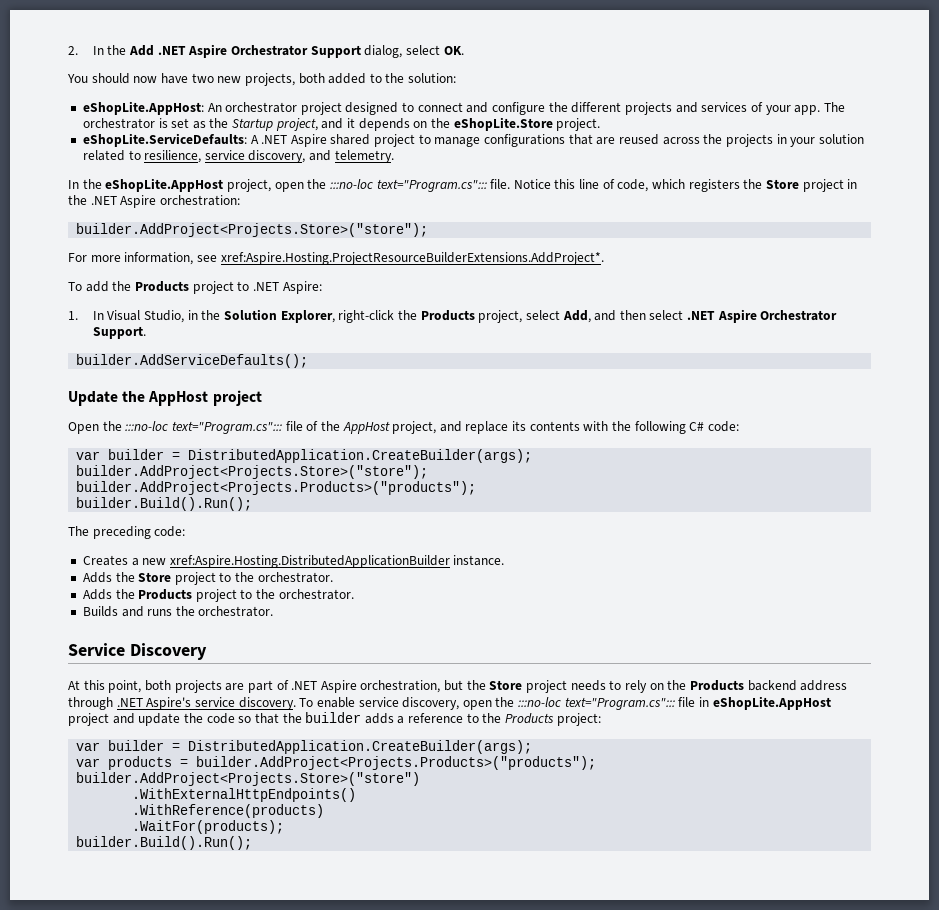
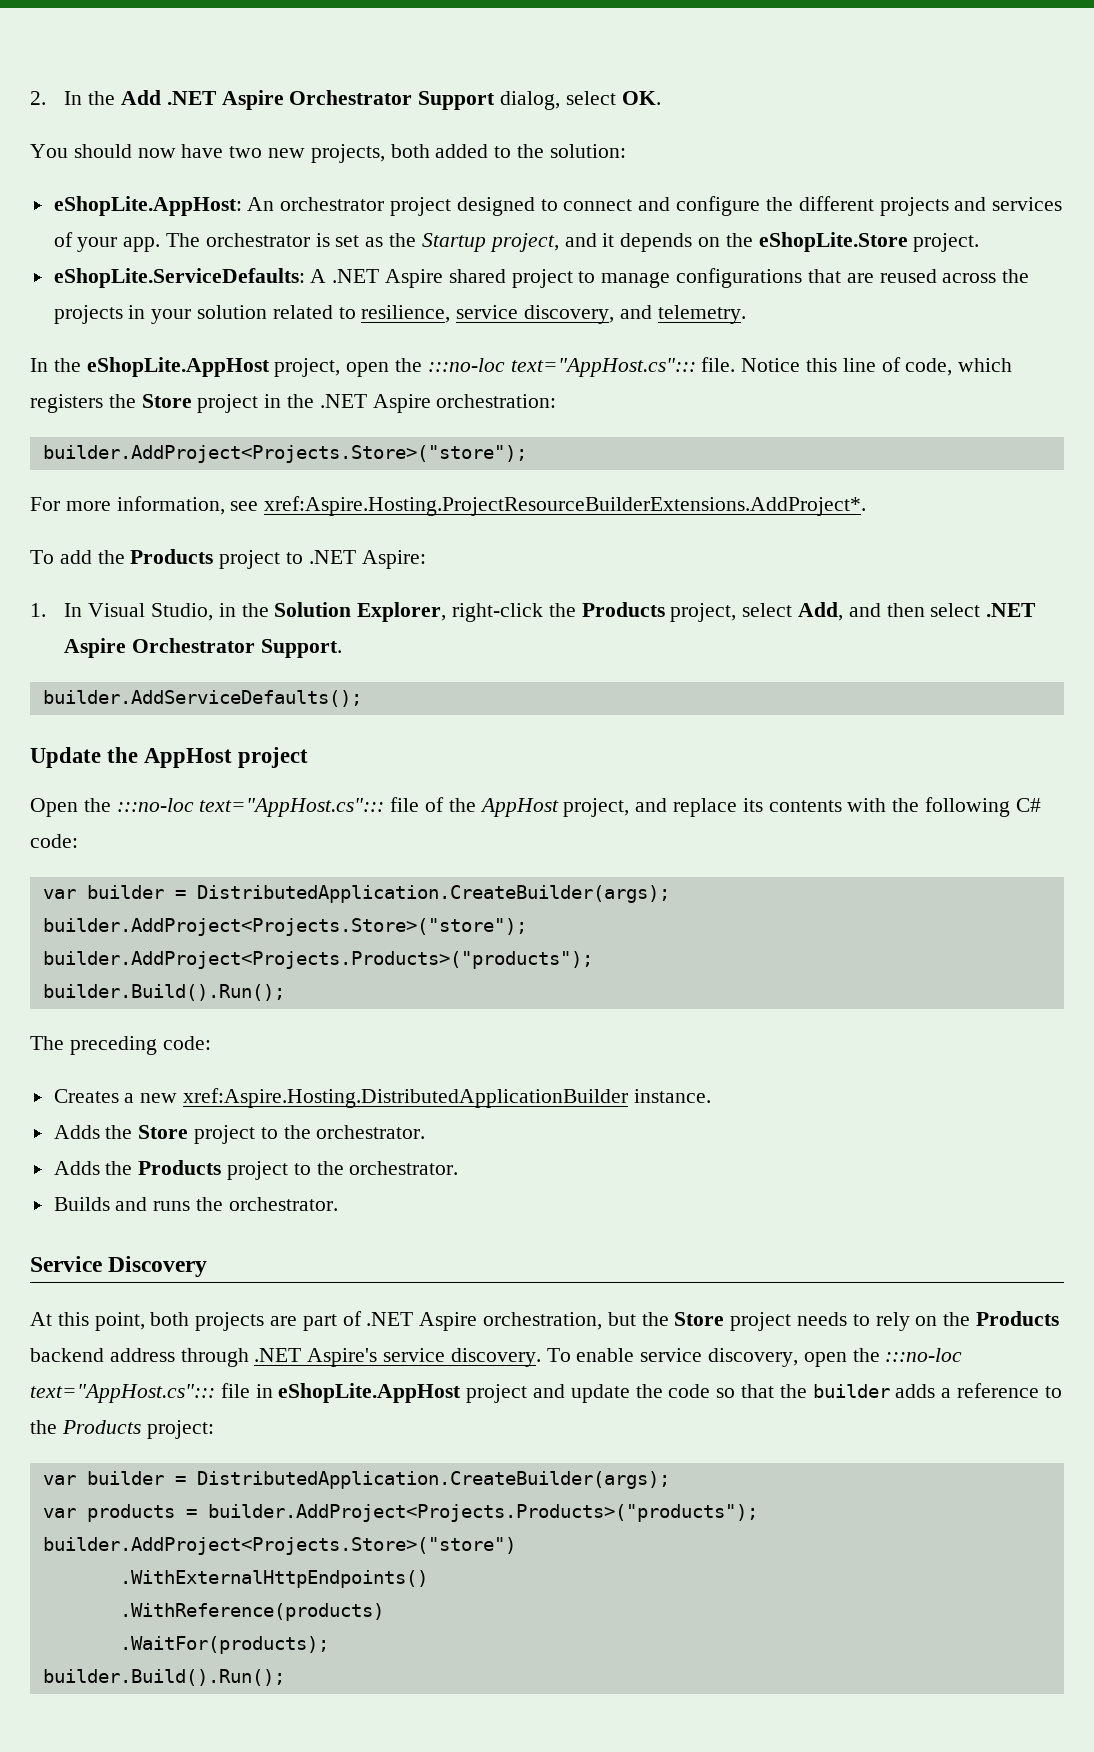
[376,179,487,192] text="Program.cs"::: -> [510,358,696,377] text="AppHost.cs":::
[171,421,282,434] text="Program.cs"::: -> [199,798,385,817] text="AppHost.cs":::
[564,697,675,710] text="Program.cs"::: -> [30,1384,215,1403] text="AppHost.cs":::

